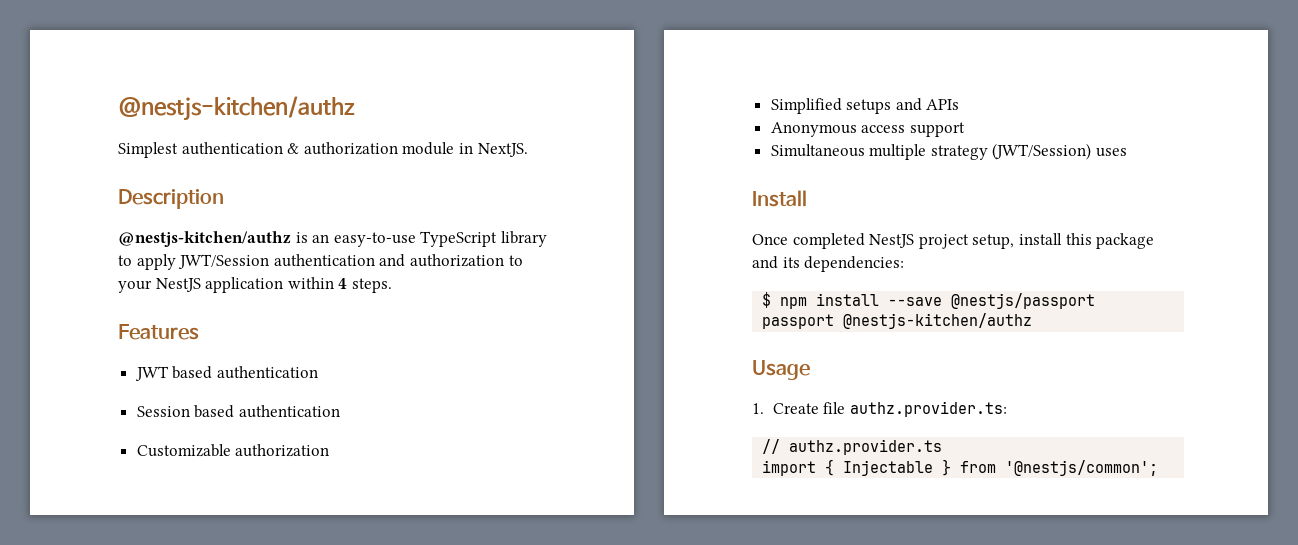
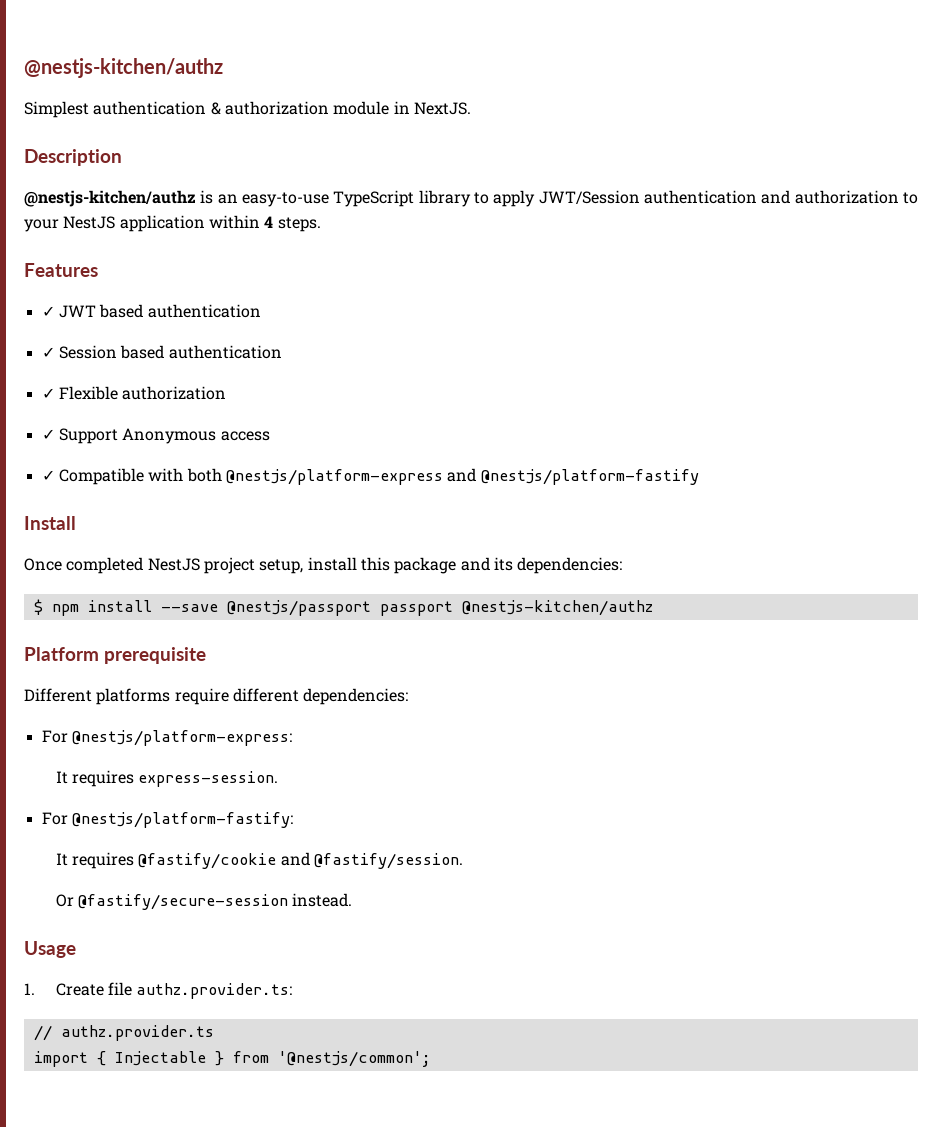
(199, 332) none -> [41,306,55,317] ✓
(318, 372) none -> [41,347,55,358] ✓
[136,444,231,457] Customizable -> [41,386,118,400] ✓ Flexible
[770,98,960,114] [770,122,965,137] [770,143,1128,160] Simplified setups and APIs // Anonymous access support // Simultaneous multiple strategy (JWT/Session) uses -> [41,428,270,444] [41,468,699,485] ✓ Support Anonymous access // ✓ Compatible with both @nestjs/platform-express and @nestjs/platform-fastify
(1033, 321) none -> [24,647,206,664] [24,688,409,705] [41,730,292,746] [55,770,279,787] [41,812,293,828] [55,852,464,869] [55,893,353,910] // Platform prerequisite // Different platforms require different dependencies: // For @nestjs/platform-express: // It requires express-session. // For @nestjs/platform-fastify: // It requires @fastify/cookie and @fastify/session. // Or @fastify/secure-session instead.

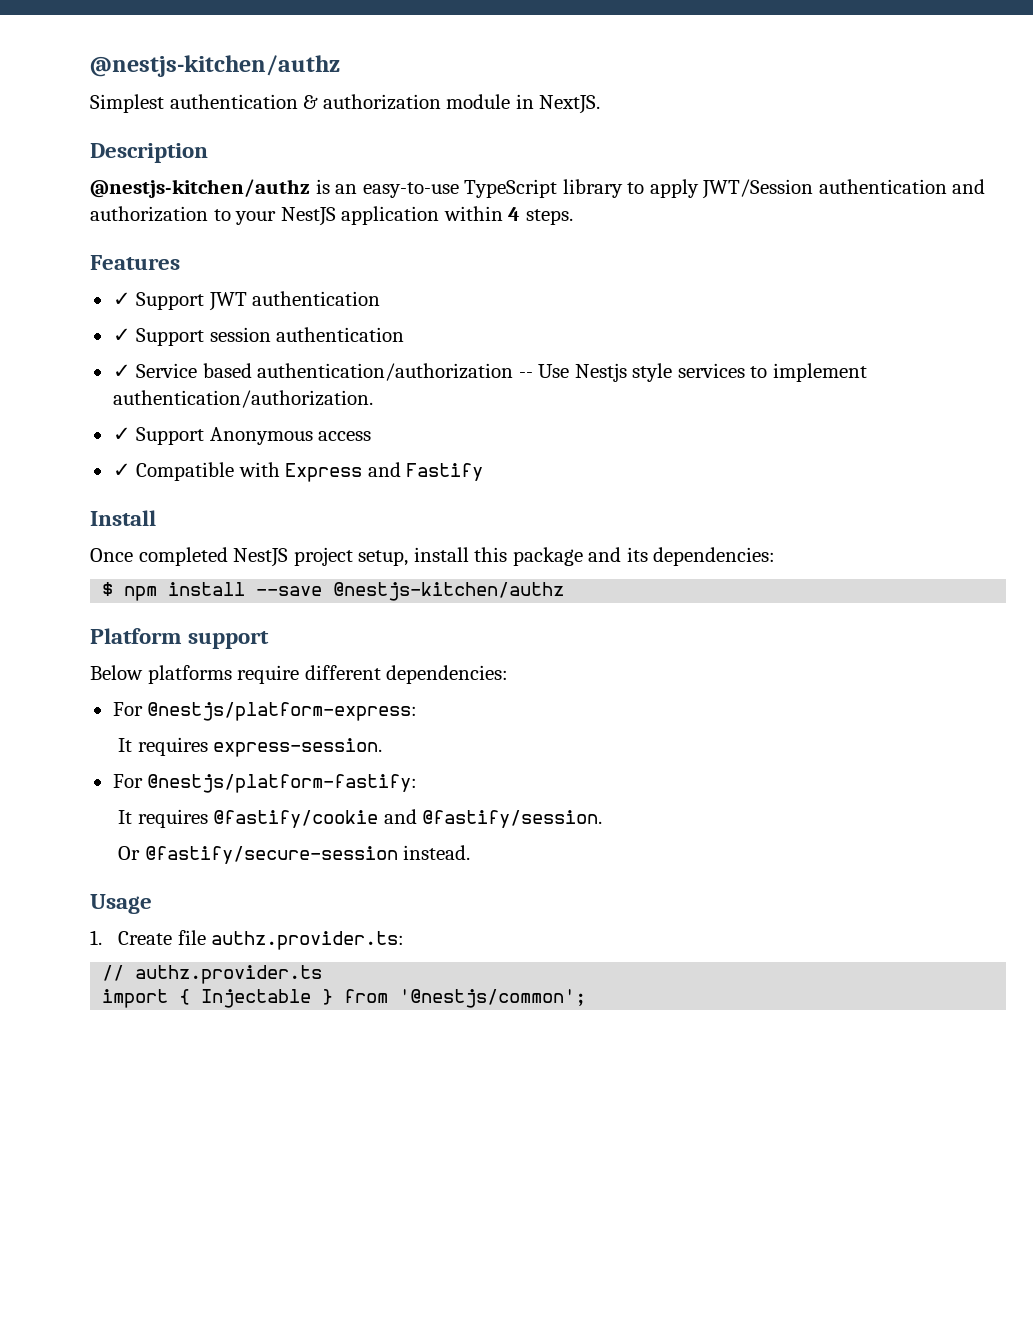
[58,304,261,318] [41,345,282,359] [41,386,227,400] JWT based authentication // ✓ Session based authentication // ✓ Flexible authorization -> [136,291,381,311] [112,327,405,346] [112,363,867,382] [112,390,373,408] Support JWT authentication // ✓ Support session authentication // ✓ Service based authentication/authorization -- Use Nestjs style services to implement authentication/authorization.
[186,468,699,485] both @nestjs/platform-express and @nestjs/platform-fastify -> [285,462,484,482] Express and Fastify
[226,600,453,616] @nestjs/passport passport -> (323, 591) none
[104,647,206,664] [24,688,92,702] prerequisite // Different -> [188,631,270,649] [90,665,143,680] support // Below

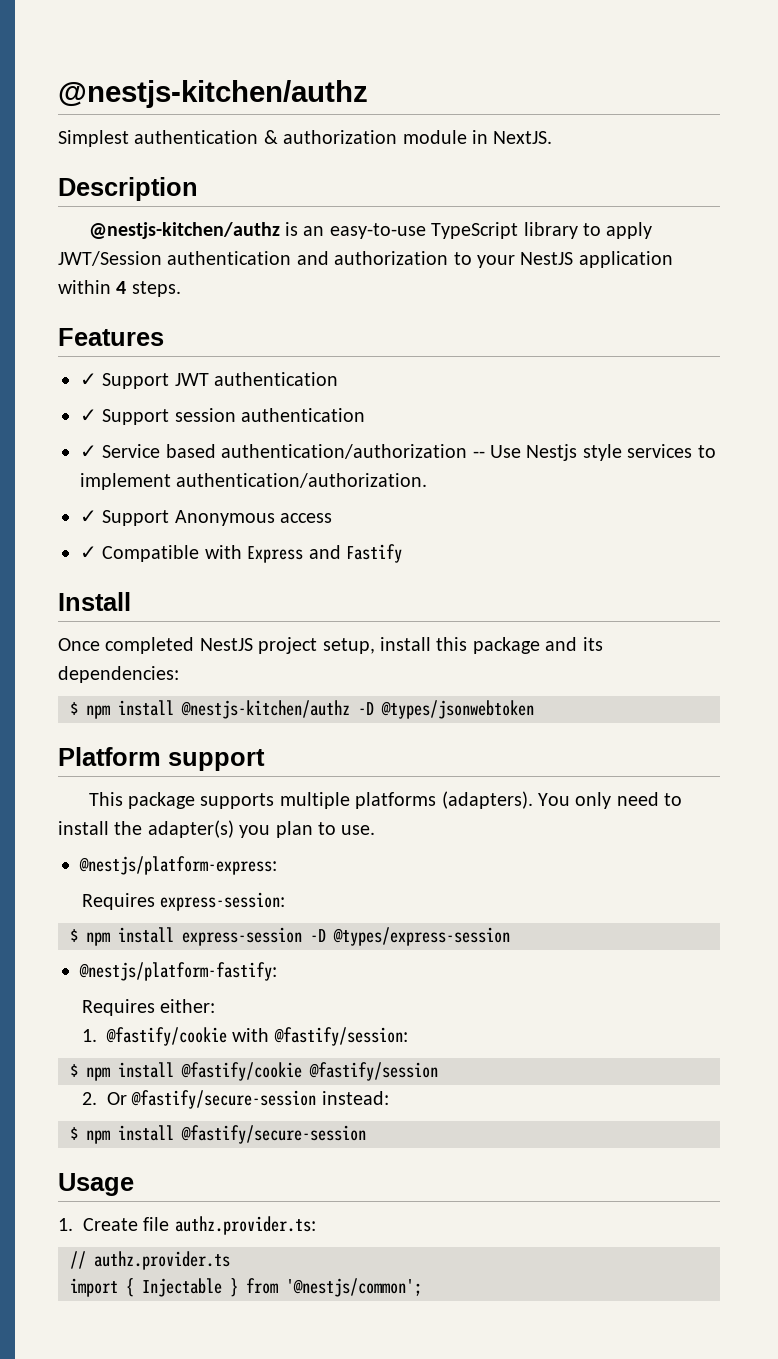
[256,582,565,601] --save @nestjs-kitchen/authz -> [181,700,534,719] @nestjs-kitchen/authz -D @types/jsonwebtoken
[90,665,509,684] [112,702,418,721] [118,737,383,757] [112,774,418,793] [118,809,603,828] [118,845,471,864] Below platforms require different dependencies: // For @nestjs/platform-express: // It requires express-session. // For @nestjs/platform-fastify: // It requires @fastify/cookie and @fastify/session. // Or @fastify/secure-session instead. -> [88,791,683,809] [58,820,376,838] [79,856,277,875] [81,892,286,911] [70,927,510,946] [79,962,277,981] [81,999,216,1016] [81,1027,408,1046] [70,1062,438,1081] [81,1090,389,1109] [70,1125,366,1144] This package supports multiple platforms (adapters). You only need to install the adapter(s) you plan to use. // @nestjs/platform-express: // Requires express-session: // $ npm install express-session -D @types/express-session // @nestjs/platform-fastify: // Requires either: // 1. @fastify/cookie with @fastify/session: // $ npm install @fastify/cookie @fastify/session // 2. Or @fastify/secure-session instead: // $ npm install @fastify/secure-session

